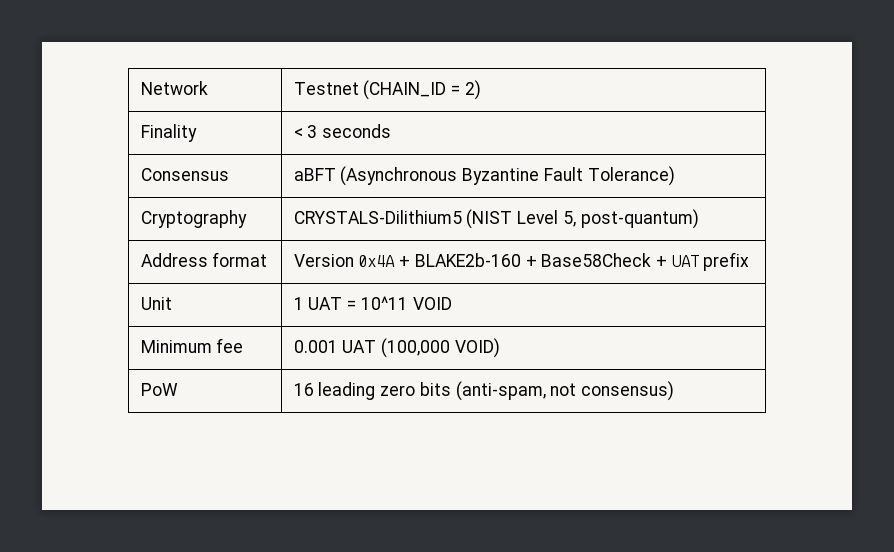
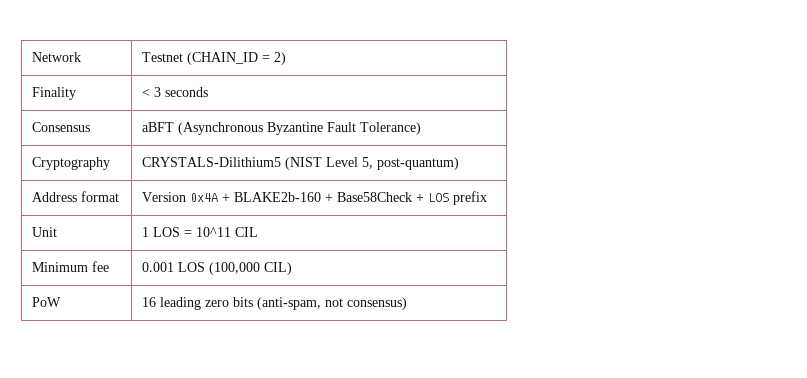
[671,255,699,267] UAT -> [427,193,449,202] LOS
[308,297,343,310] UAT -> [152,227,180,237] LOS
[412,297,452,310] VOID -> [234,227,258,237] CIL
[342,338,500,358] UAT (100,000 VOID) -> [177,262,292,275] LOS (100,000 CIL)

